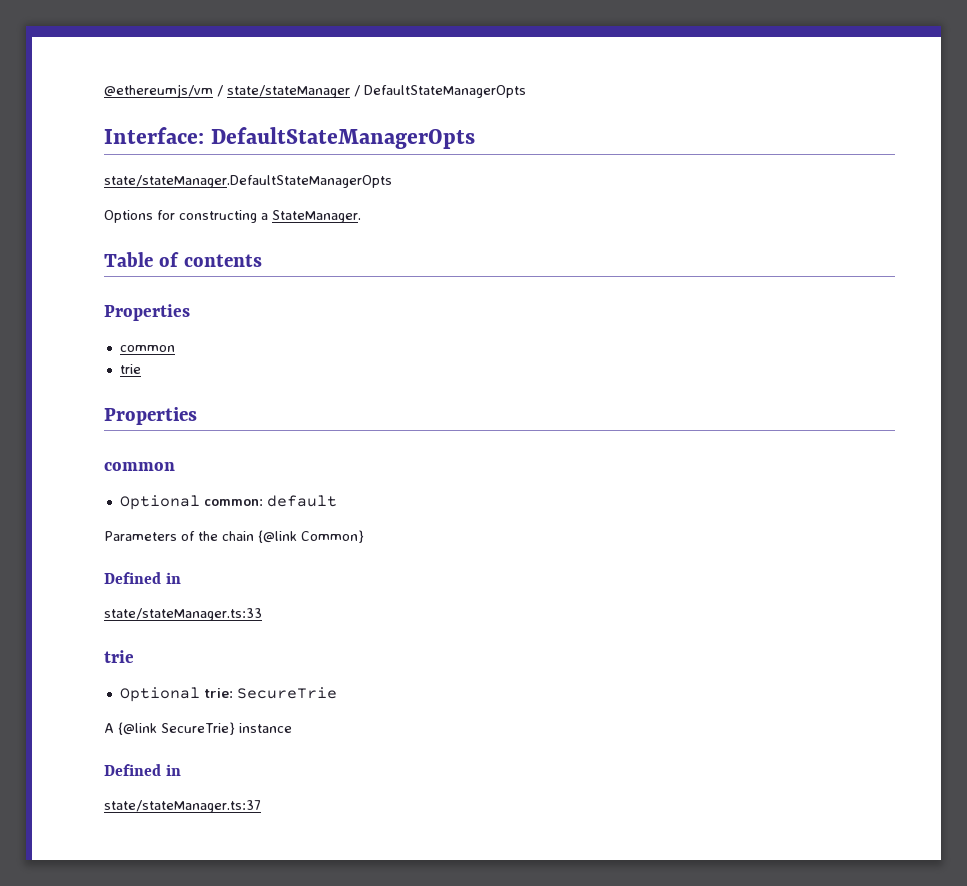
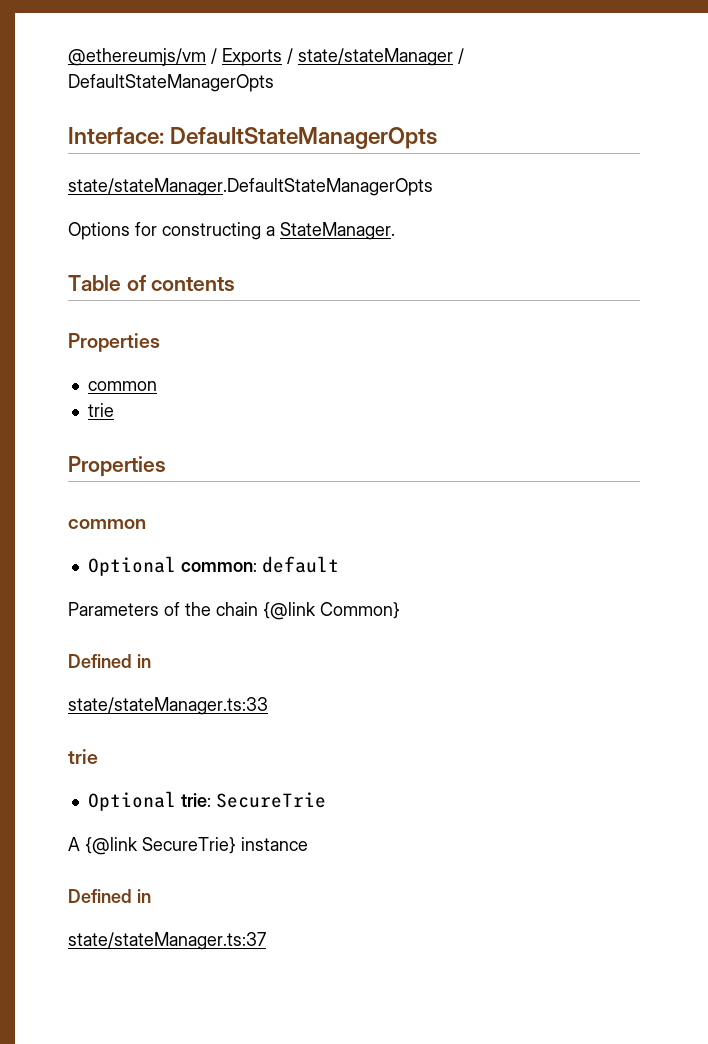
(223, 91) none -> [222,48,293,66] Exports /

